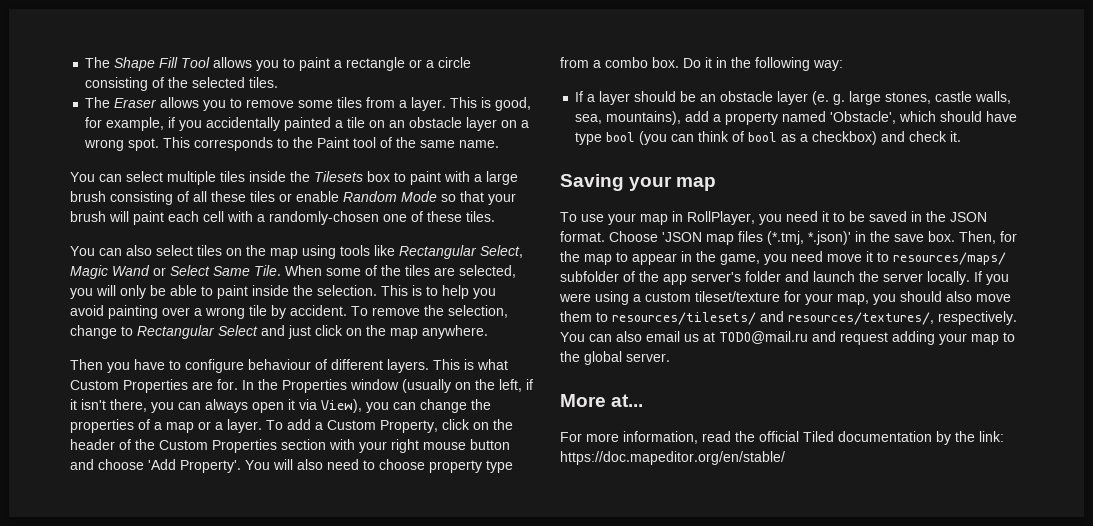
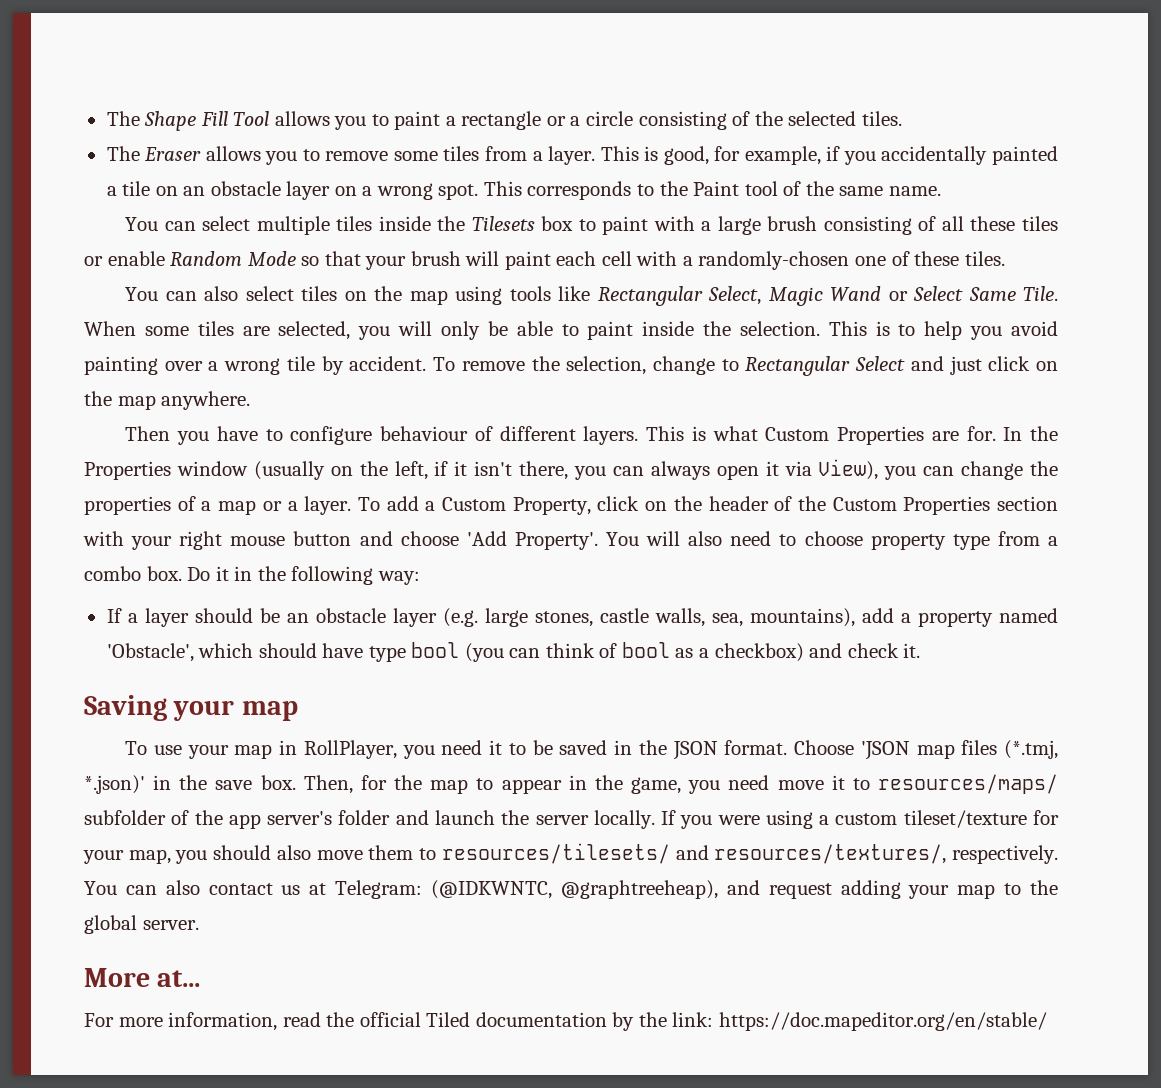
[365,265,401,276] of the -> (189, 331) none
[812,91,846,105] (e. g. -> [442,608,478,627] (e.g.
[646,331,680,342] email -> [208,883,273,895] contact
[719,331,808,344] TODO@mail.ru -> [335,880,718,899] Telegram: (@IDKWNTC, @graphtreeheap),

